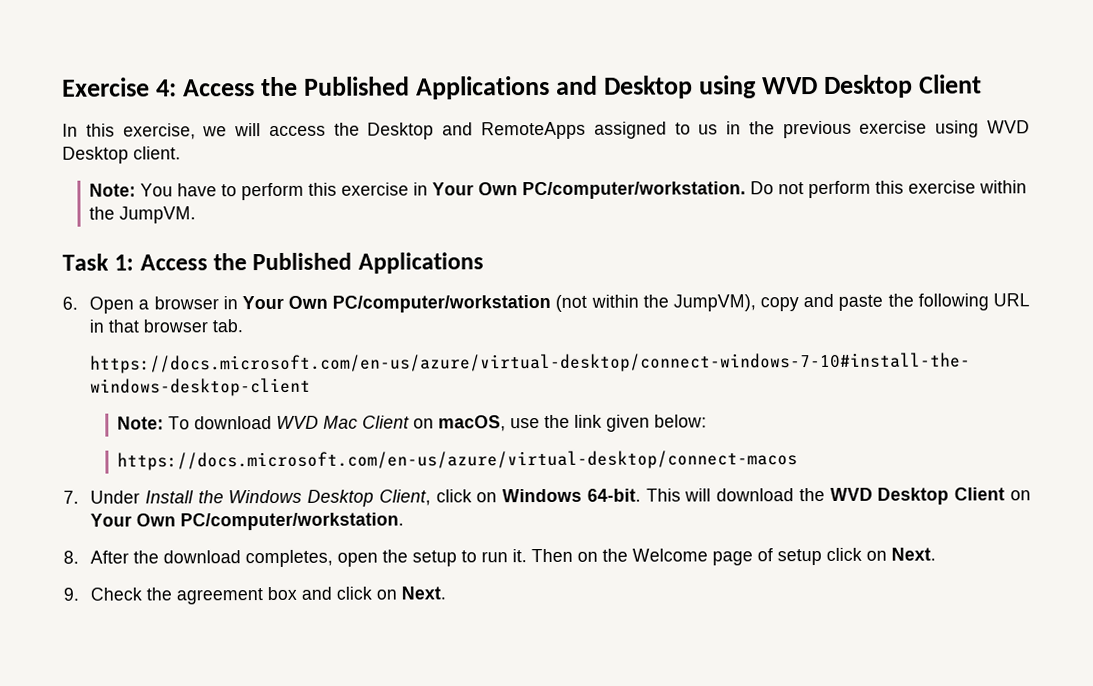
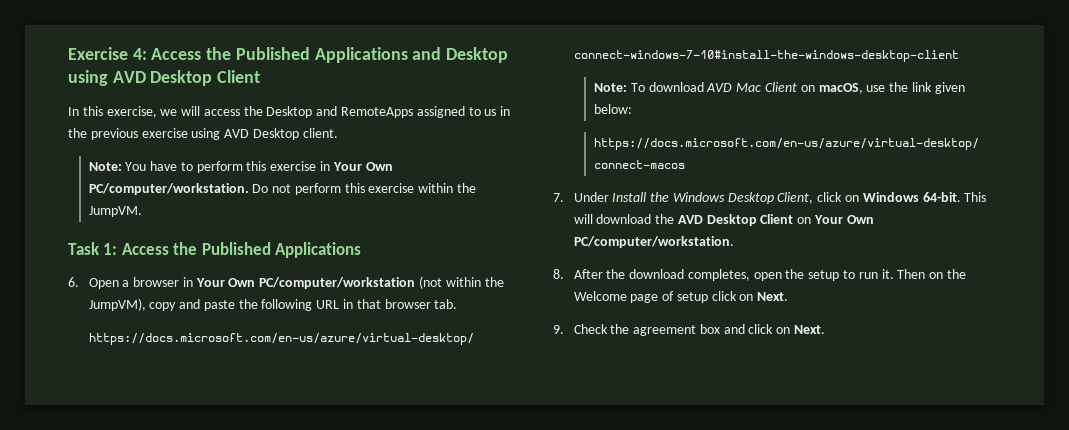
[762,77,819,95] WVD -> [112,71,146,83] AVD
[987,120,1031,134] WVD -> [224,129,250,138] AVD
[276,415,320,429] WVD -> [706,83,733,92] AVD
[829,487,873,501] WVD -> [677,215,703,224] AVD

